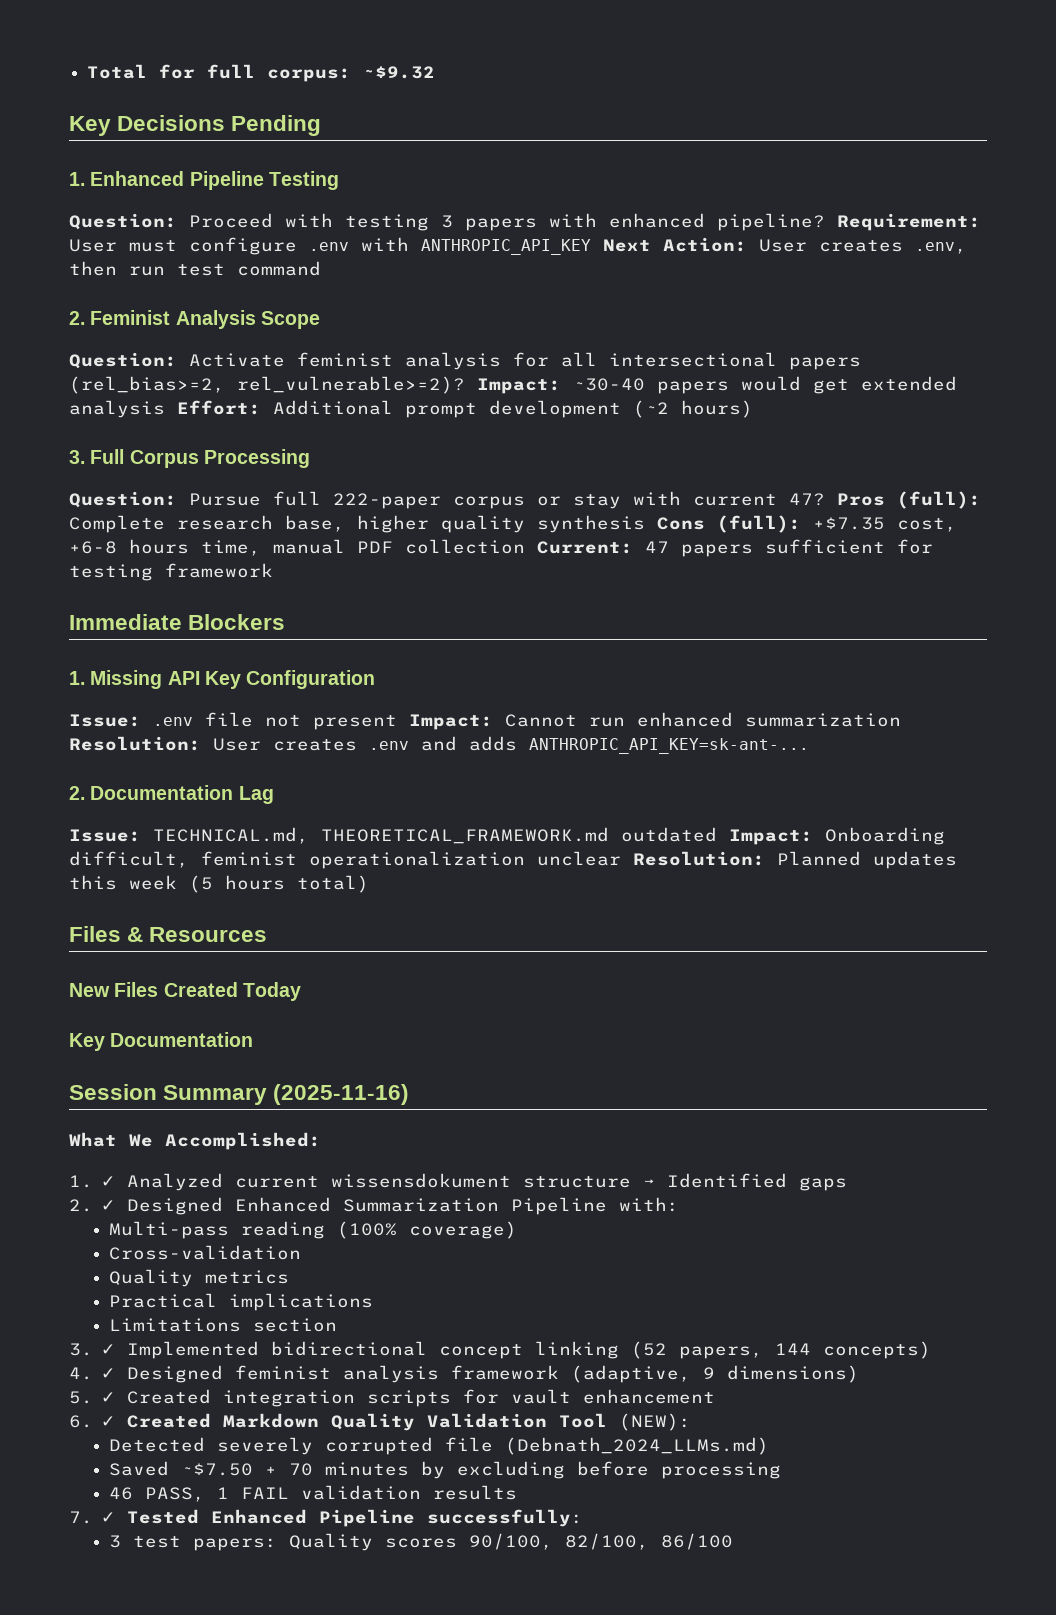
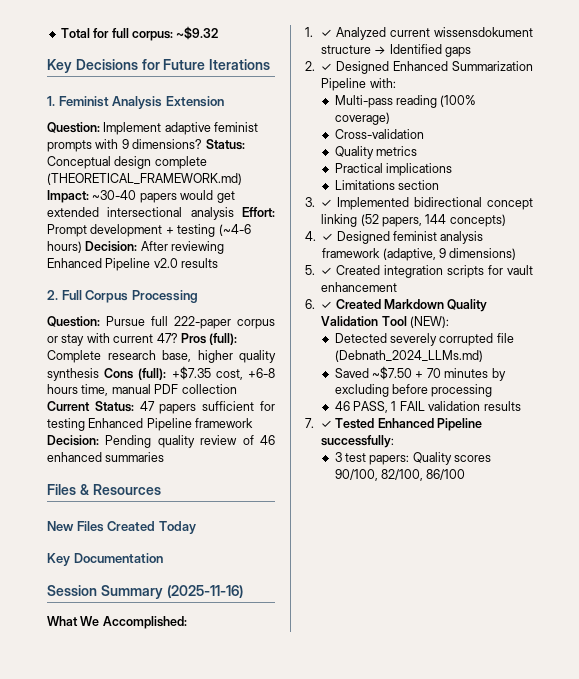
[231,115,322,136] [69,171,339,190] [69,213,981,231] [69,237,967,255] [69,261,321,276] [69,310,320,329] [69,352,861,370] [69,376,465,394] Pending // 1. Enhanced Pipeline Testing // Question: Proceed with testing 3 papers with enhanced pipeline? Requirement: User must configure .env with ANTHROPIC_API_KEY Next Action: User creates .env, then run test command // 2. Feminist Analysis Scope // Question: Activate feminist analysis for all intersectional papers (rel_bias>=2, rel_vulnerable>=2)? -> [141,59,271,70] [47,96,224,109] [47,122,259,135] [47,139,245,152] [47,156,207,169] [47,173,242,185] for Future Iterations // 1. Feminist Analysis Extension // Question: Implement adaptive feminist prompts with 9 dimensions? Status: Conceptual design complete (THEORETICAL_FRAMEWORK.md)
(957, 383) none -> [107,207,183,217] intersectional
[273,400,753,418] [69,450,85,464] Additional prompt development (~2 hours) // 3. -> [47,224,251,237] [47,241,225,254] [47,258,219,271] [47,290,58,300] Prompt development + testing (~4-6 hours) Decision: After reviewing Enhanced Pipeline v2.0 results // 2.
[537,541,633,554] Current: -> [47,401,134,412] Current Status:
[165,563,273,578] [69,614,286,630] [69,670,376,689] [69,712,901,730] [69,736,809,754] [69,785,274,804] [69,827,945,845] [69,851,957,869] [69,875,369,893] framework // Immediate Blockers // 1. Missing API Key Configuration // Issue: .env file not present Impact: Cannot run enhanced summarization Resolution: User creates .env and adds ANTHROPIC_API_KEY=sk-ant-... // 2. Documentation Lag // Issue: TECHNICAL.md, THEORETICAL_FRAMEWORK.md outdated Impact: Onboarding difficult, feminist operationalization unclear Resolution: Planned updates this week (5 hours total) -> [88,418,254,431] [47,435,275,448] [47,452,165,462] Enhanced Pipeline framework Decision: Pending quality review of 46 enhanced summaries

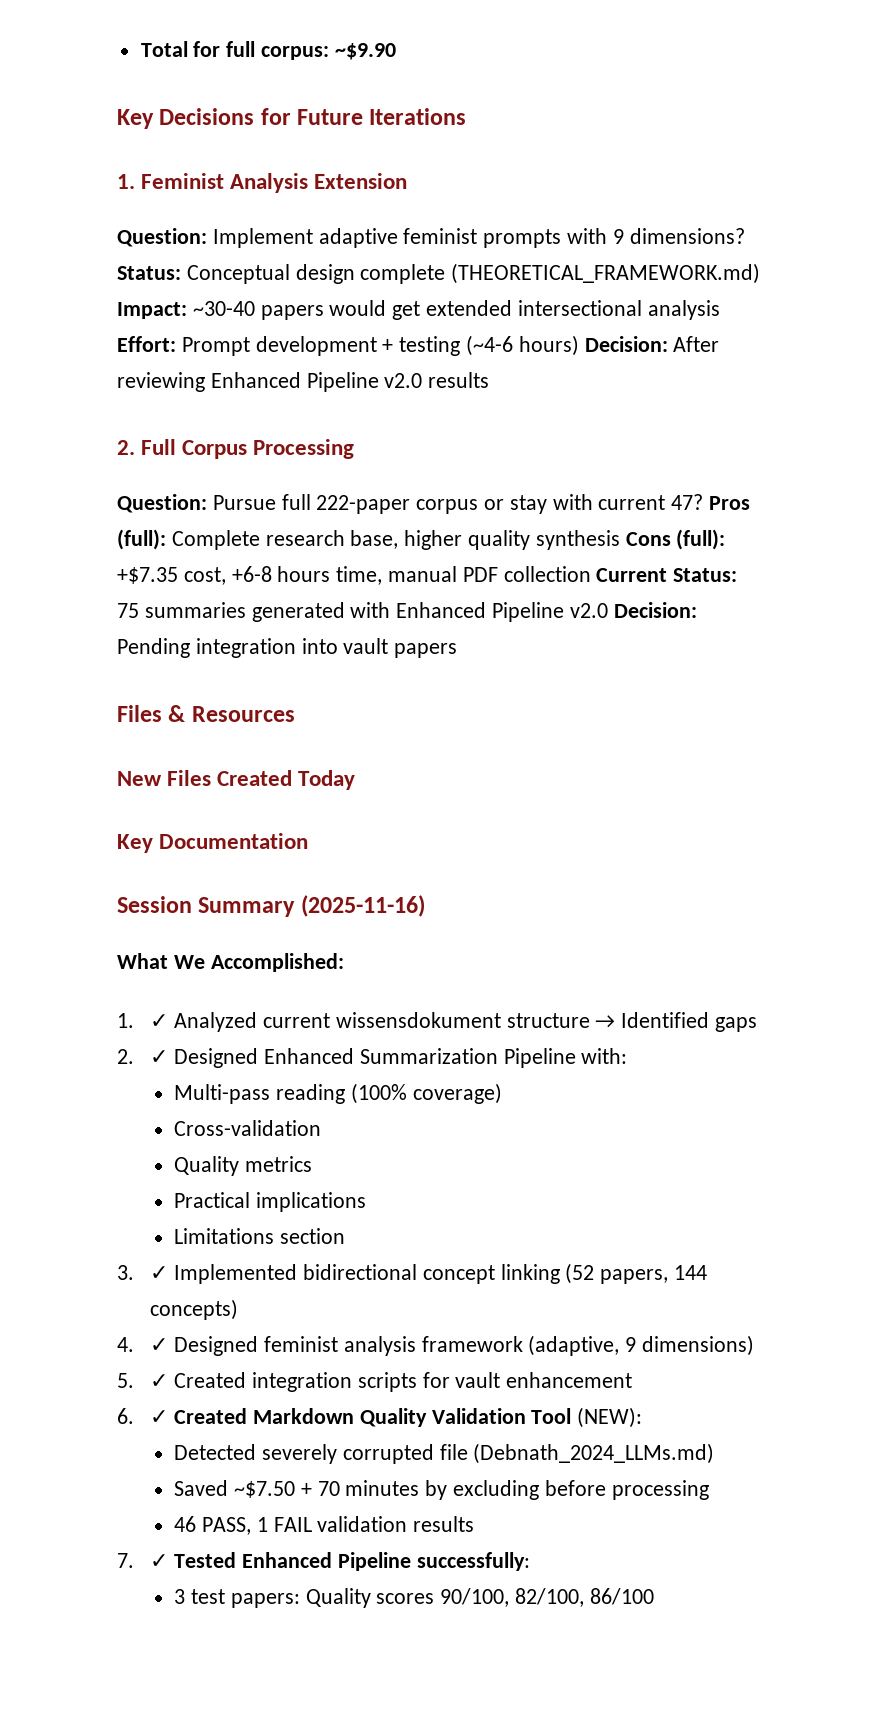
[176,26,219,40] ~$9.32 -> [334,43,396,60] ~$9.90
[139,401,275,414] [47,418,254,431] 47 papers sufficient for testing Enhanced Pipeline framework -> [117,602,608,622] 75 summaries generated with Enhanced Pipeline v2.0
[157,435,275,448] [47,452,165,462] quality review of 46 enhanced summaries -> [195,638,458,658] integration into vault papers

